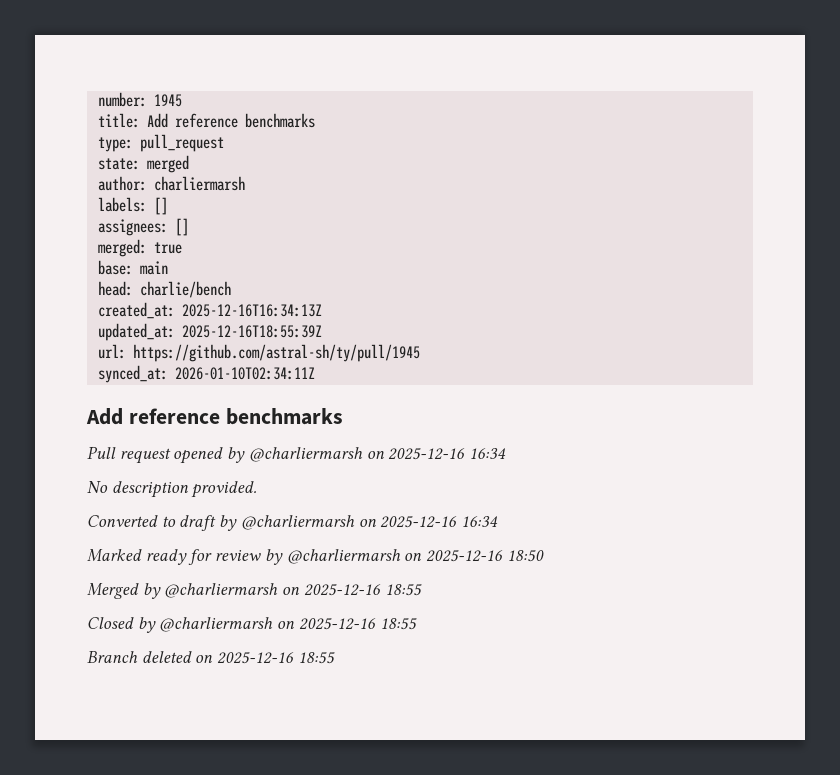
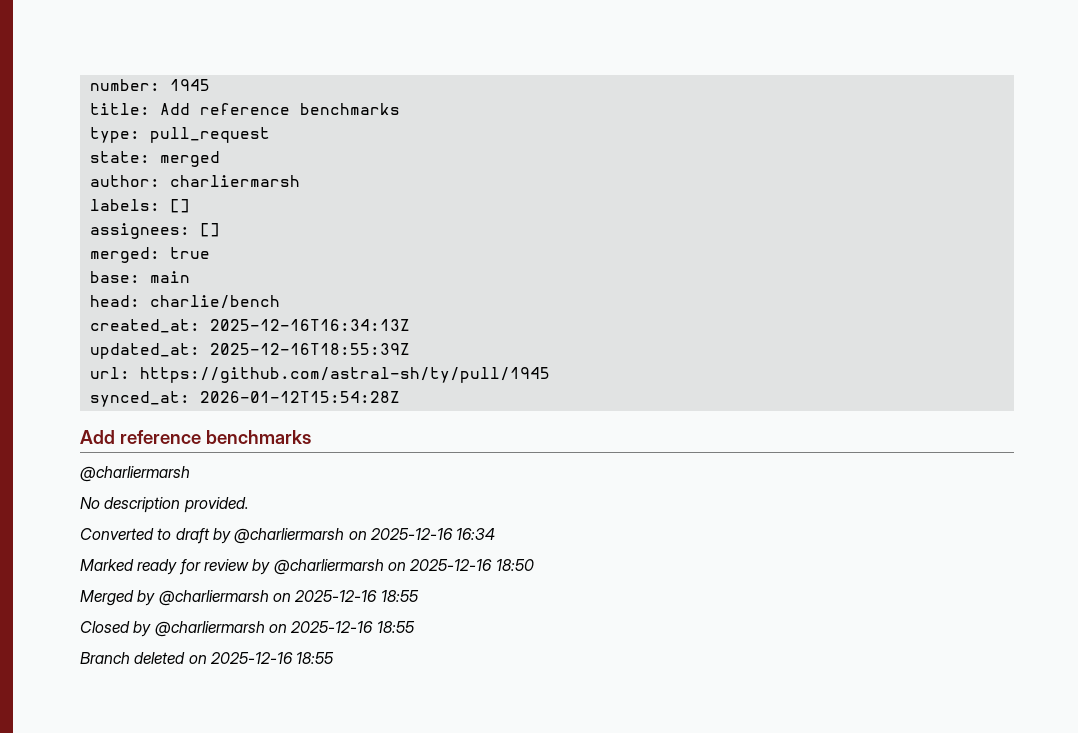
[174,367,315,380] [86,408,343,425] [87,446,507,464] 2026-01-10T02:34:11Z // Add reference benchmarks // Pull request opened by @charliermarsh on 2025-12-16 16:34 -> [199,391,400,403] [80,430,311,444] [80,466,190,482] 2026-01-12T15:54:28Z // Add reference benchmarks // @charliermarsh

